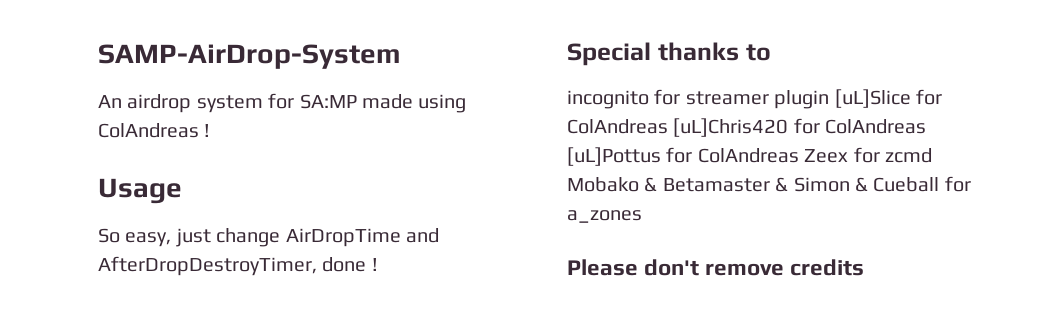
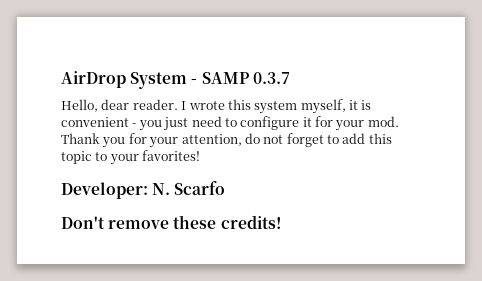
[98,44,401,69] [98,93,467,113] [98,123,211,138] [98,178,182,204] [98,228,439,247] [98,256,378,276] [567,42,771,66] [567,89,942,109] [567,118,927,137] [567,147,932,166] [567,176,971,192] [567,210,642,223] [567,259,865,276] SAMP-AirDrop-System // An airdrop system for SA:MP made using ColAndreas ! // Usage // So easy, just change AirDropTime and AfterDropDestroyTimer, done ! // Special thanks to // incognito for streamer plugin [uL]Slice for ColAndreas [uL]Chris420 for ColAndreas [uL]Pottus for ColAndreas Zeex for zcmd Mobako & Betamaster & Simon & Cueball for a_zones // Please don't remove credits -> [61,71,290,89] [61,99,372,114] [61,116,399,131] [61,133,392,148] [61,150,201,165] [61,181,226,199] [61,215,282,229] AirDrop System - SAMP 0.3.7 // Hello, dear reader. I wrote this system myself, it is convenient - you just need to configure it for your mod. Thank you for your attention, do not forget to add this topic to your favorites! // Developer: N. Scarfo // Don't remove these credits!

